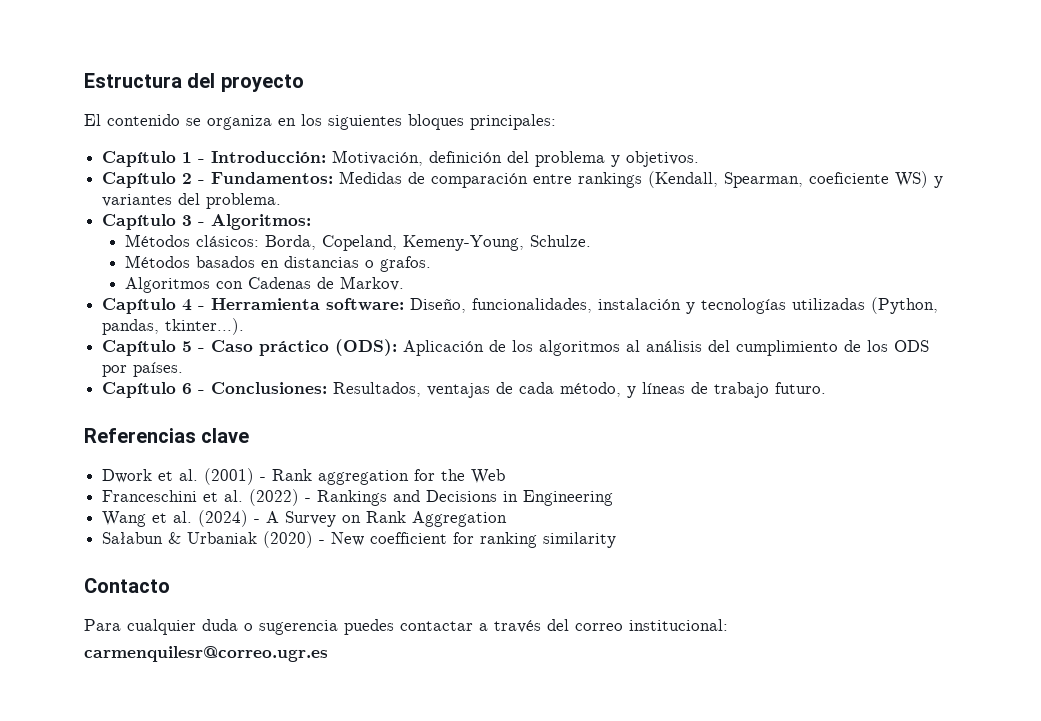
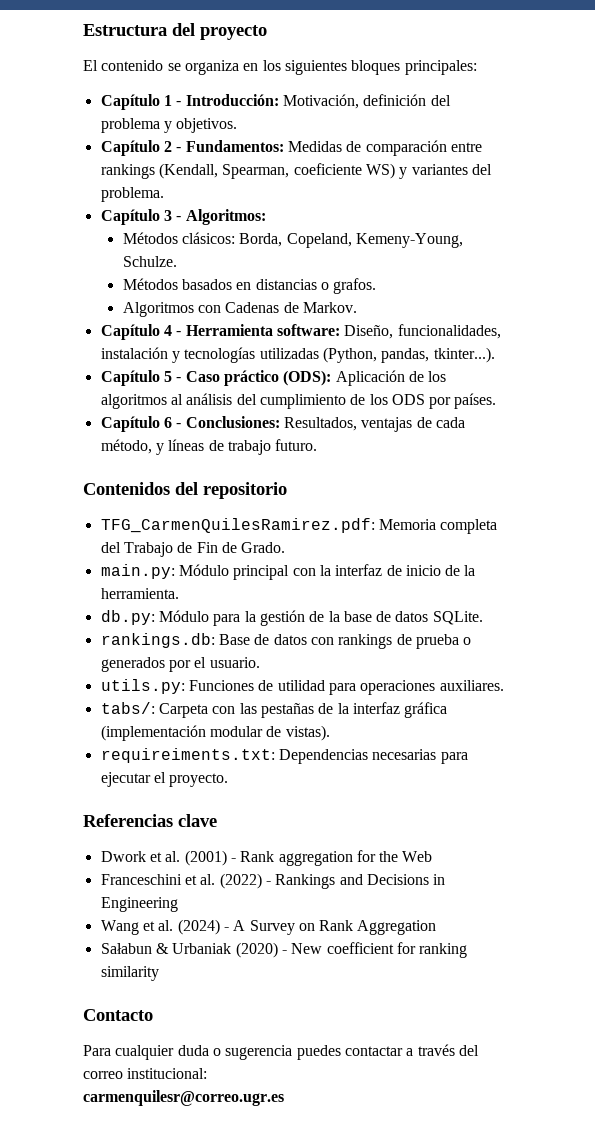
(827, 388) none -> [83,482,287,499] [100,518,498,534] [100,542,286,557] [100,564,476,580] [100,588,179,599] [100,610,483,626] [100,633,472,649] [100,657,260,672] [100,679,504,695] [100,702,448,718] [100,725,330,741] [100,748,468,764] [100,772,229,787] // Contenidos del repositorio // TFG_CarmenQuilesRamirez.pdf: Memoria completa del Trabajo de Fin de Grado. // main.py: Módulo principal con la interfaz de inicio de la herramienta. // db.py: Módulo para la gestión de la base de datos SQLite. // rankings.db: Base de datos con rankings de prueba o generados por el usuario. // utils.py: Funciones de utilidad para operaciones auxiliares. // tabs/: Carpeta con las pestañas de la interfaz gráfica (implementación modular de vistas). // requireiments.txt: Dependencias necesarias para ejecutar el proyecto.

